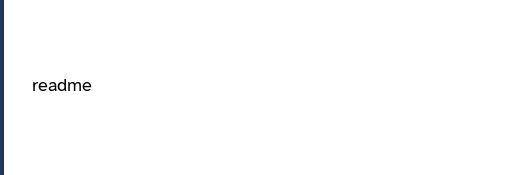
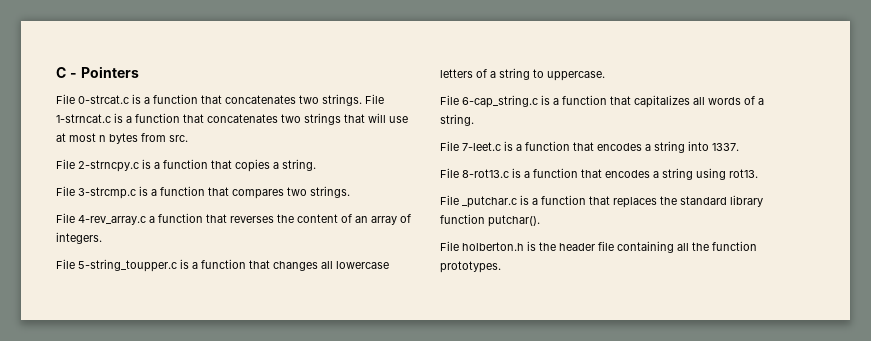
[32,79,92,91] readme -> [56,66,139,78] [56,94,384,106] [56,113,408,125] [56,133,188,144] [56,159,316,172] [56,186,350,199] [56,213,411,225] [56,232,102,244] [56,259,389,272] [440,68,605,81] [440,95,764,108] [440,114,474,126] [440,141,739,153] [440,168,758,180] [440,195,763,208] [440,214,540,227] [440,241,757,253] [440,261,501,273] C - Pointers // File 0-strcat.c is a function that concatenates two strings. File 1-strncat.c is a function that concatenates two strings that will use at most n bytes from src. // File 2-strncpy.c is a function that copies a string. // File 3-strcmp.c is a function that compares two strings. // File 4-rev_array.c a function that reverses the content of an array of integers. // File 5-string_toupper.c is a function that changes all lowercase letters of a string to uppercase. // File 6-cap_string.c is a function that capitalizes all words of a string. // File 7-leet.c is a function that encodes a string into 1337. // File 8-rot13.c is a function that encodes a string using rot13. // File _putchar.c is a function that replaces the standard library function putchar(). // File holberton.h is the header file containing all the function prototypes.

